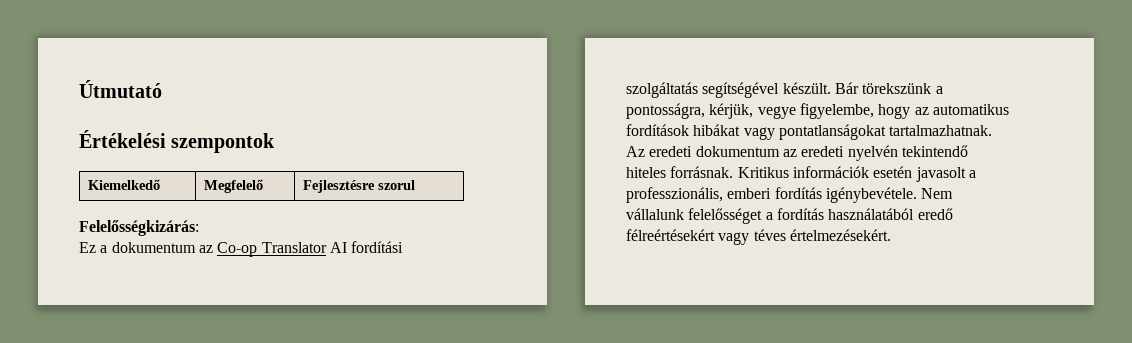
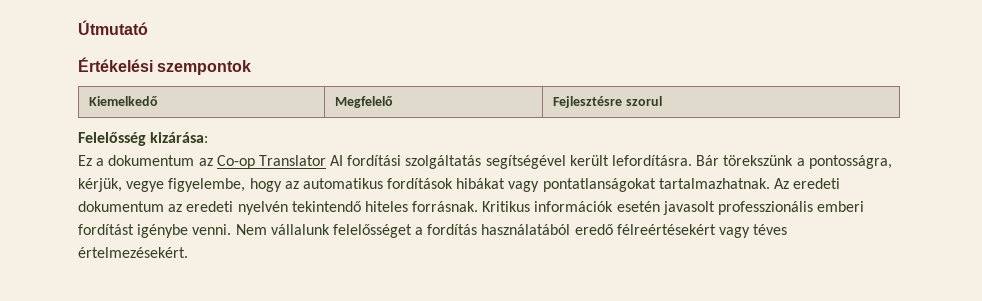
[79,220,199,236] Felelősségkizárás: -> [78,132,209,146] Felelősség kizárása:
[782,82,831,94] készült. -> [569,155,693,166] került lefordításra.
[968,170,976,178] [626,187,917,203] a professzionális, emberi fordítás igénybevétele. -> [718,201,865,215] [78,224,232,238] professzionális emberi fordítást igénybe venni.

